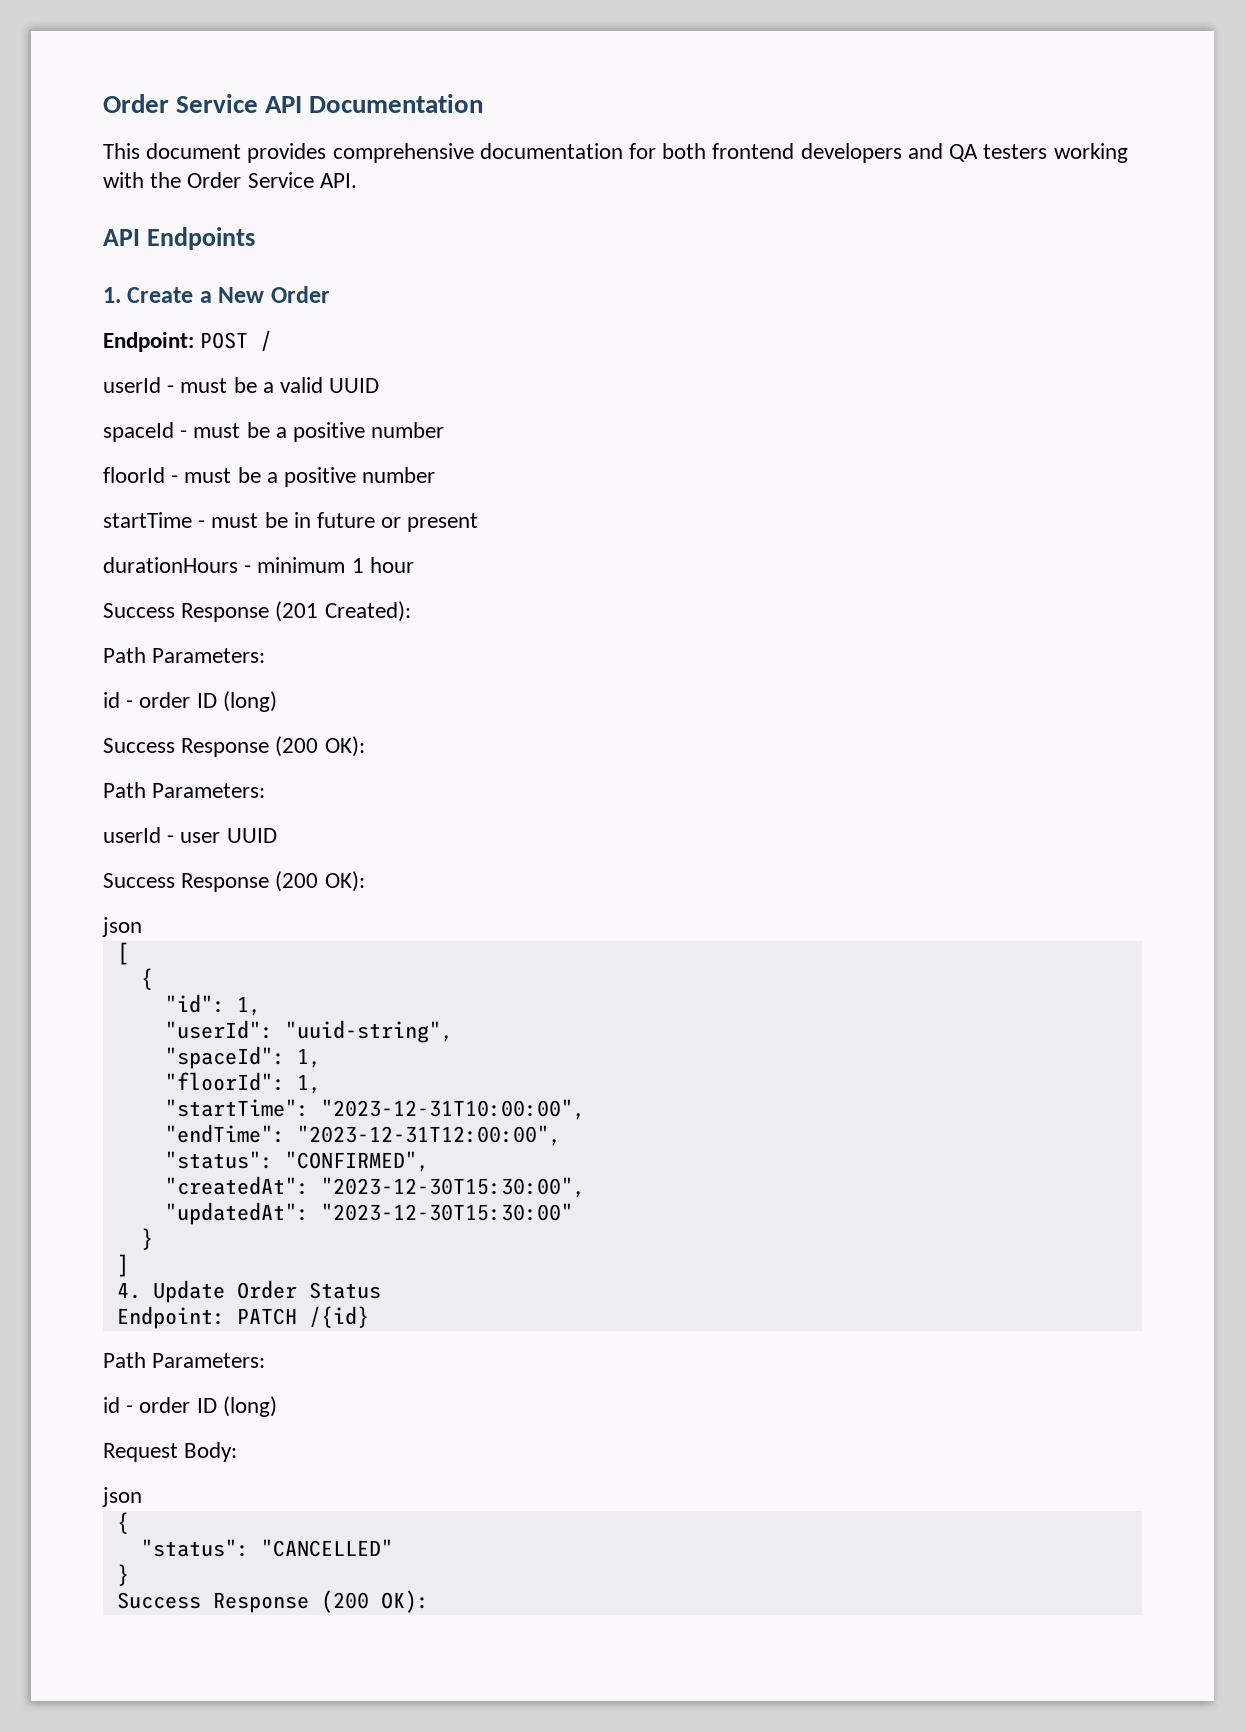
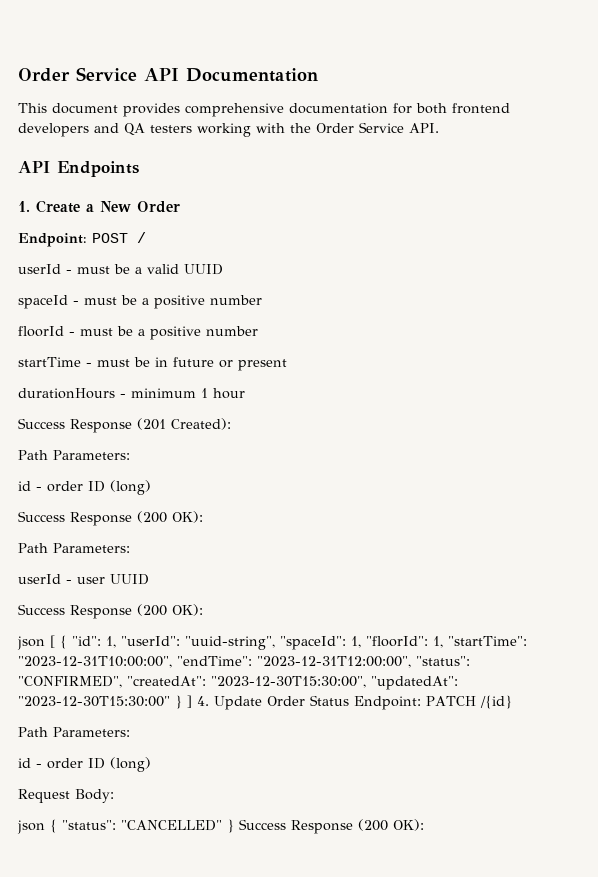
(142, 927) // -> (45, 643) none
[140,968,153,990] // { // -> [60,635,67,649] {
(261, 1006) // -> (116, 642) none
(453, 1031) // -> (275, 643) none
(321, 1058) // -> (361, 642) none
(321, 1084) // -> (443, 642) none
(585, 1109) // -> (172, 662) none
(561, 1135) // -> (411, 662) none
(429, 1161) // -> (122, 682) none
(585, 1187) // -> (366, 682) none
[140,1228,153,1250] // } // -> [175,695,182,709] }
(129, 1265) // -> (192, 701) none
(381, 1290) // -> (349, 700) none
[116,1512,129,1534] // { // -> [50,819,57,833] {
[116,1564,129,1586] // } // -> [227,819,234,833] }

